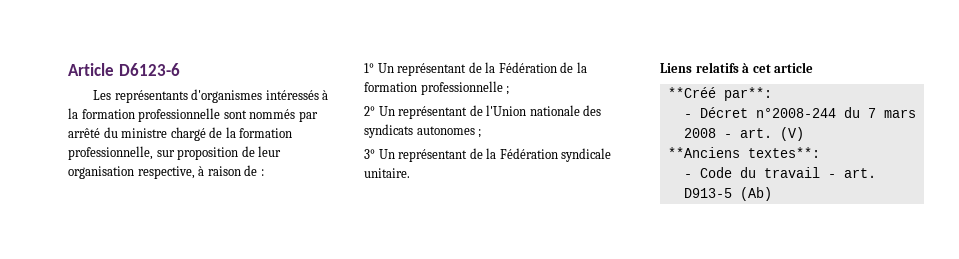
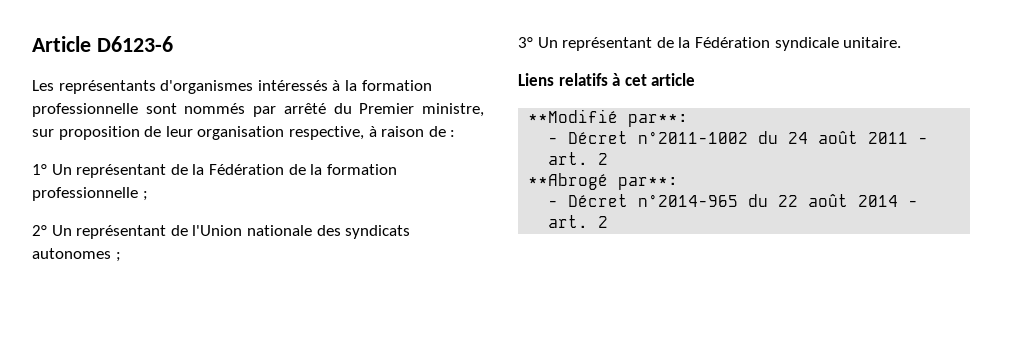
[121,127,293,141] [68,146,153,160] ministre chargé de la formation professionnelle, -> [359,103,485,117] Premier ministre,
[667,87,772,101] [683,107,916,118] [683,127,804,141] [667,147,820,158] [683,167,876,178] [683,187,772,201] **Créé par**: // - Décret n°2008-244 du 7 mars 2008 - art. (V) // **Anciens textes**: // - Code du travail - art. D913-5 (Ab) -> [528,109,689,127] [548,131,929,144] [548,152,609,165] [528,173,679,190] [548,194,919,207] [548,215,609,228] **Modifié par**: // - Décret n°2011-1002 du 24 août 2011 - art. 2 // **Abrogé par**: // - Décret n°2014-965 du 22 août 2014 - art. 2

